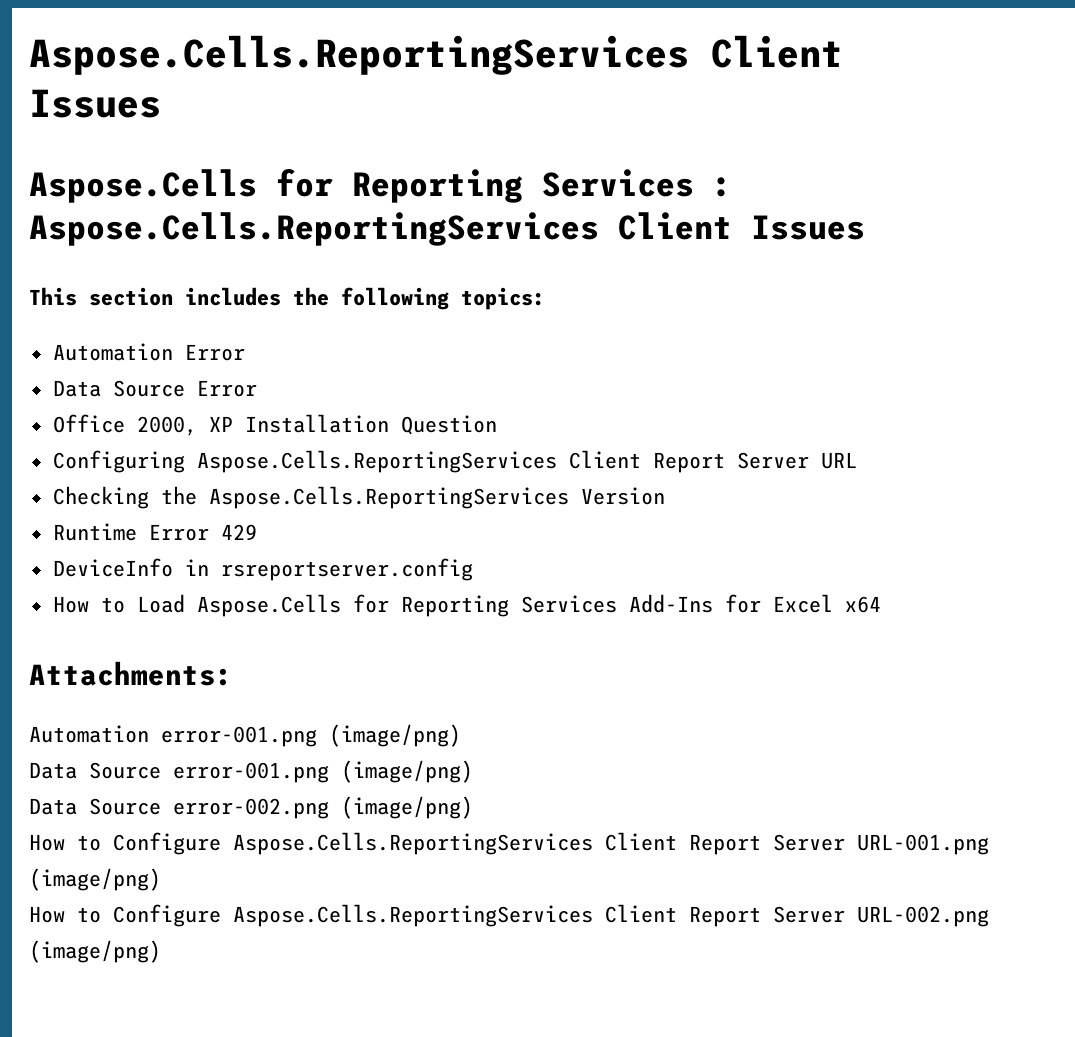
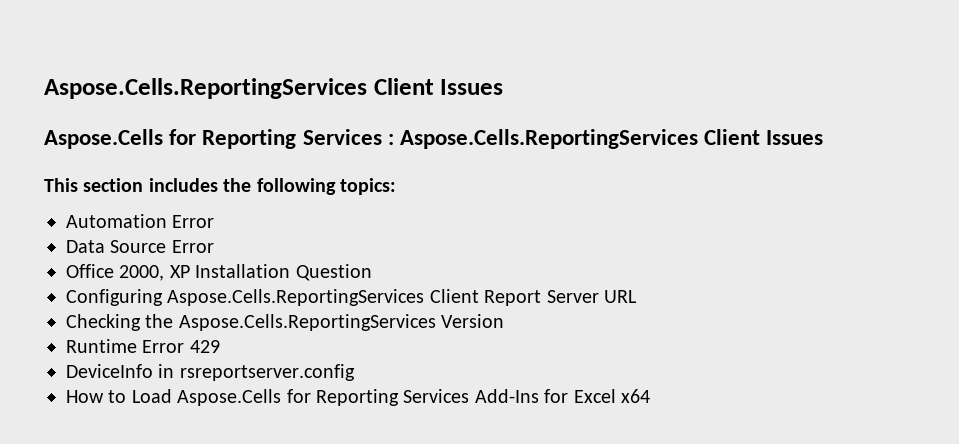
[29,661,233,686] [29,724,461,747] [29,760,473,783] [29,796,473,819] [29,832,989,855] [29,868,161,891] [29,904,989,927] [29,940,161,963] // Attachments: // Automation error-001.png (image/png) // Data Source error-001.png (image/png) // Data Source error-002.png (image/png) // How to Configure Aspose.Cells.ReportingServices Client Report Server URL-001.png (image/png) // How to Configure Aspose.Cells.ReportingServices Client Report Server URL-002.png (image/png) -> (650, 396) none

